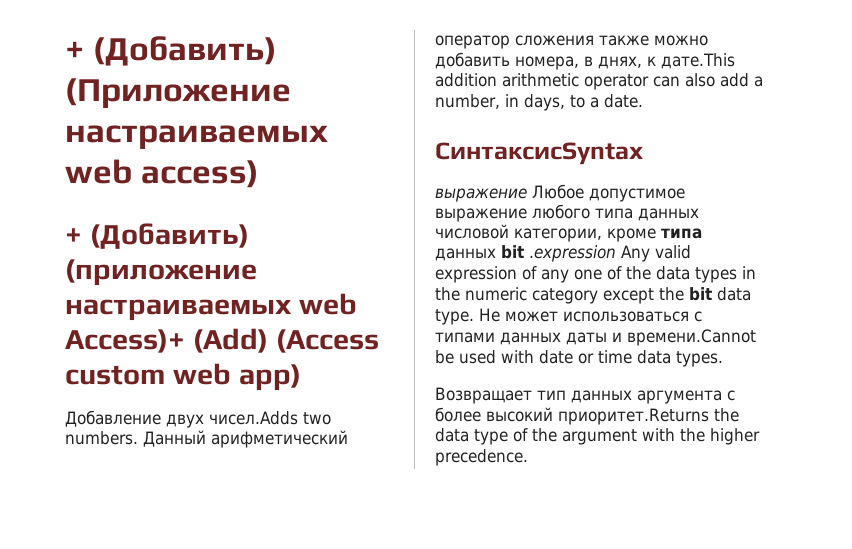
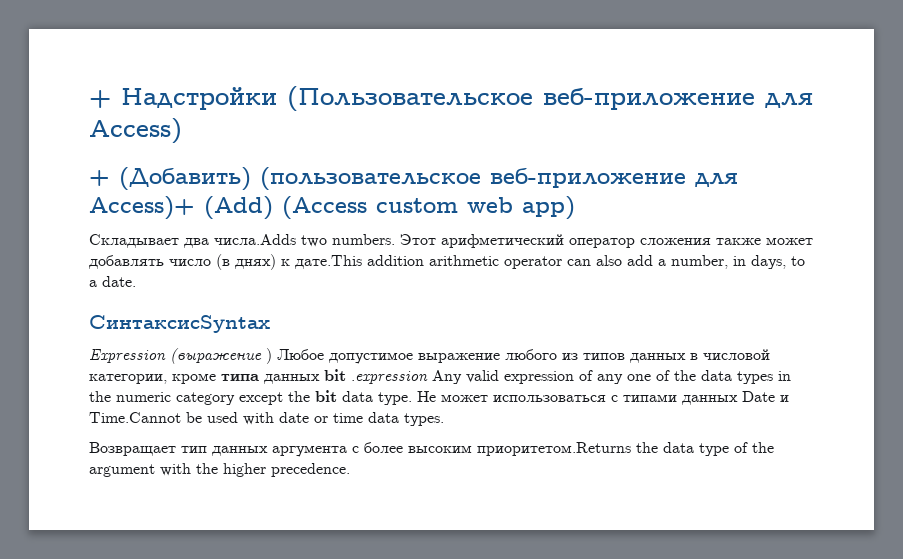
[65,36,278,66] [65,78,291,108] [65,125,328,149] [65,159,260,188] [65,223,249,249] [65,259,257,286] [65,293,357,321] + (Добавить) (Приложение настраиваемых web access) // + (Добавить) (приложение настраиваемых web -> [89,86,813,111] [89,118,182,144] [89,167,738,191] + Надстройки (Пользовательское веб-приложение для Access) // + (Добавить) (пользовательское веб-приложение для
[65,410,298,428] Добавление двух чисел.Adds -> [89,234,296,248] Складывает два числа.Adds
[143,430,206,447] Данный -> [400,234,436,245] Этот
[654,35,708,46] [435,52,642,70] можно добавить номера, в днях, -> [766,237,813,245] [89,254,276,270] может добавлять число (в днях)
[435,188,527,202] выражение -> [89,348,272,364] Expression (выражение )
[595,208,699,221] типа данных -> [562,353,698,363] из типов данных в
[566,329,756,346] даты и времени.Cannot -> [742,391,789,402] [89,412,181,423] Date и Time.Cannot
[486,407,709,425] высокий приоритет.Returns -> [408,442,631,456] высоким приоритетом.Returns

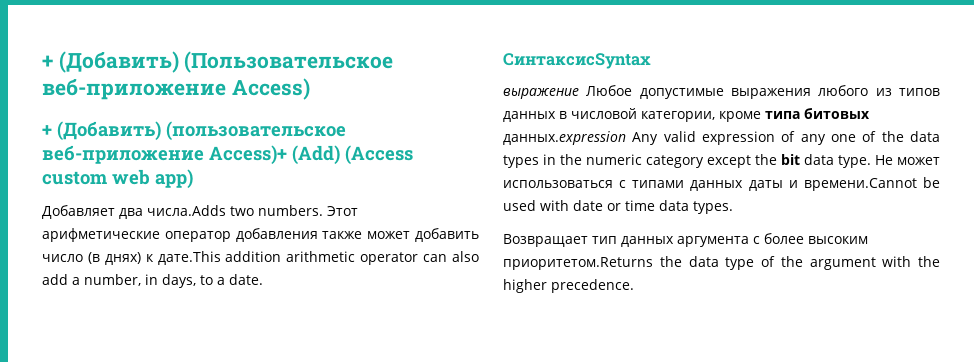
[89,87,277,110] + Надстройки -> [42,51,179,73] + (Добавить)
[765,93,813,108] для -> (226, 89) none
[695,173,738,187] для -> (204, 154) none
[89,234,179,248] Складывает -> [42,205,115,219] Добавляет
[441,234,711,248] арифметический оператор сложения -> [42,228,318,242] арифметические оператор добавления
[89,255,164,269] добавлять -> [415,228,480,242] добавить
[89,348,500,364] Expression (выражение ) Любое допустимое выражение -> [503,85,811,99] выражение Любое допустимые выражения
[264,369,428,384] данных bit .expression -> [804,108,870,119] [503,131,626,145] битовых данных.expression
[742,391,789,402] [89,412,181,423] Date и Time.Cannot -> [748,178,917,191] даты и времени.Cannot

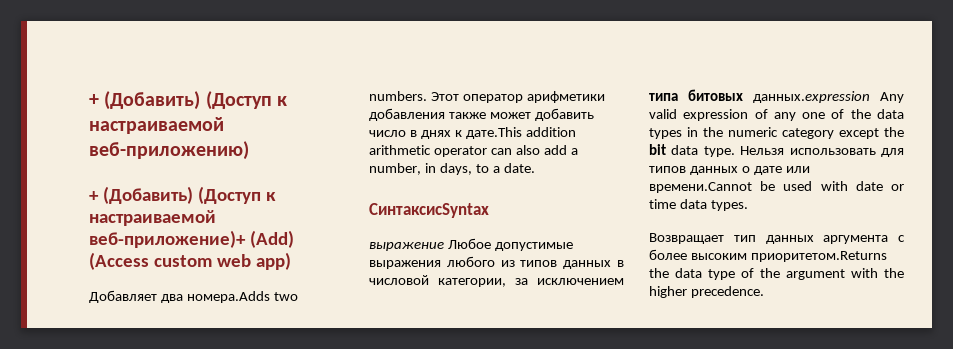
[42,51,394,73] [42,78,310,100] [42,121,346,141] [42,145,287,165] + (Добавить) (Пользовательское веб-приложение Access) // + (Добавить) (пользовательское веб-приложение Access)+ -> [89,91,287,110] [89,117,224,134] [89,141,249,160] [89,186,276,204] [89,210,216,226] [89,230,246,248] + (Добавить) (Доступ к настраиваемой веб-приложению) // + (Добавить) (Доступ к настраиваемой веб-приложение)+
[147,205,226,216] числа.Adds -> [186,291,270,303] номера.Adds
[42,228,231,242] арифметические оператор -> [462,91,605,103] оператор арифметики
[87,252,141,265] (в днях) -> [409,130,451,139] в днях
[719,111,761,122] кроме -> [515,278,624,285] за исключением
[875,155,940,165] [503,180,798,191] Не может использоваться с типами данных даты и -> [740,146,904,157] [649,166,810,175] Нельзя использовать для типов данных о дате или

